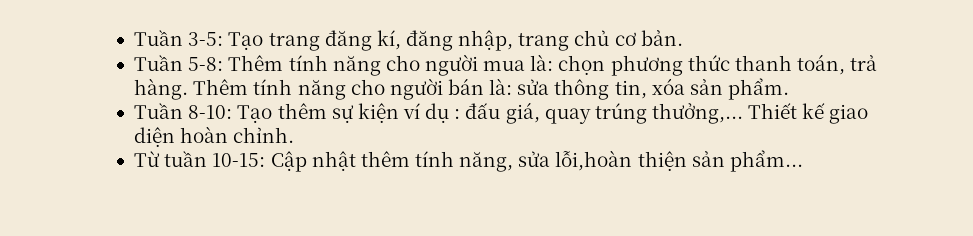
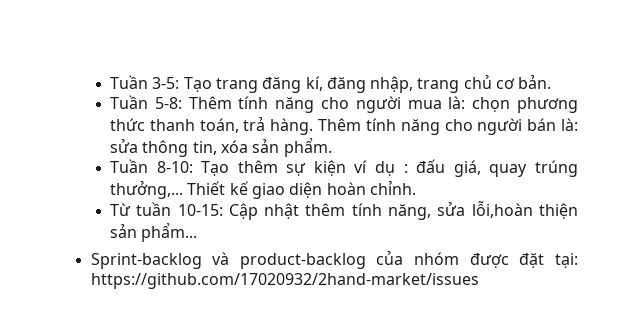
(803, 161) none -> [90,250,578,269] [90,273,479,289] // Sprint-backlog và product-backlog của nhóm được đặt tại: https://github.com/17020932/2hand-market/issues

